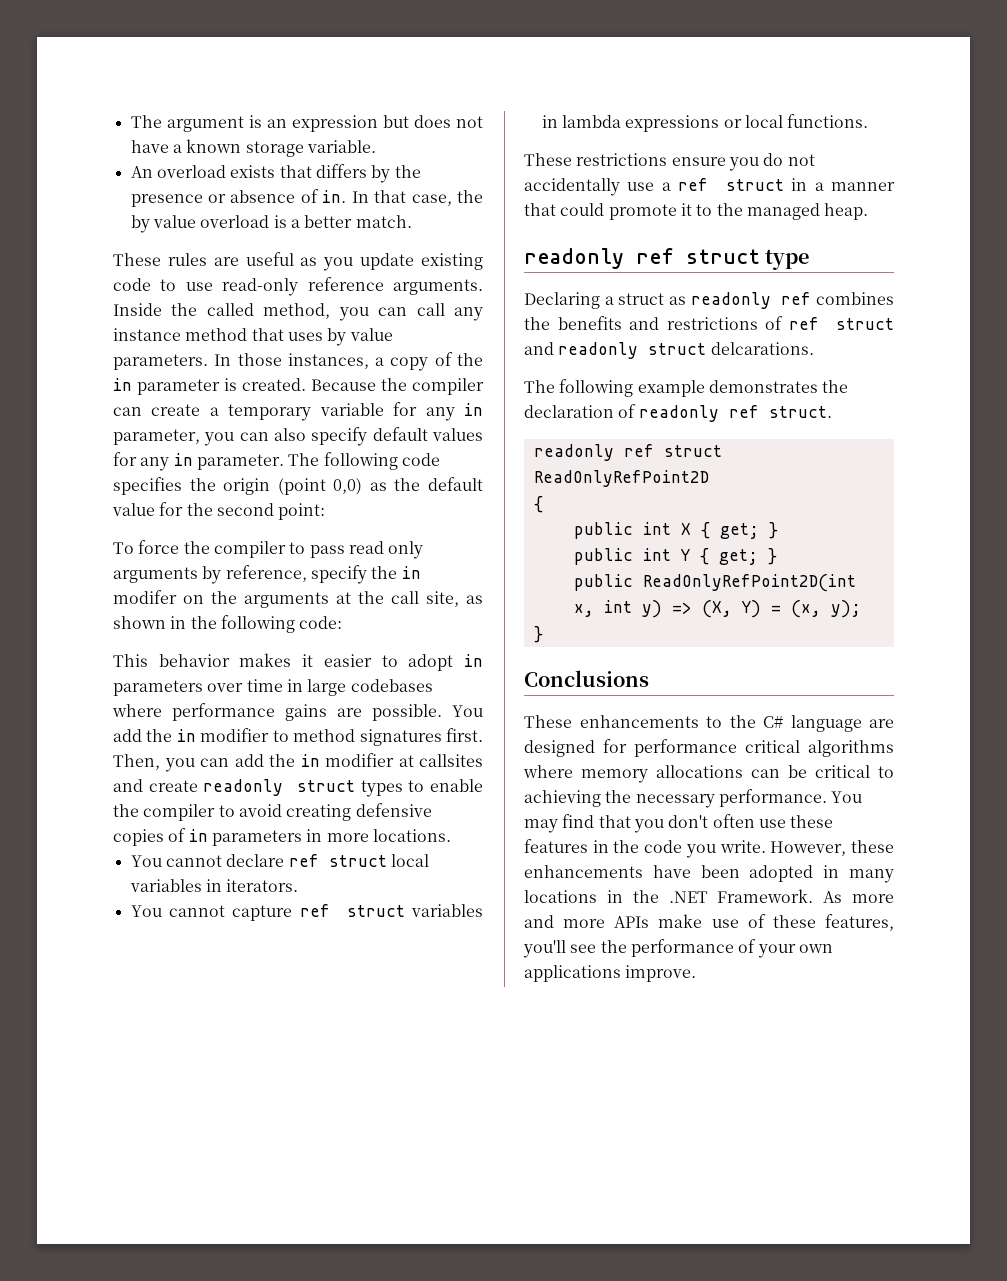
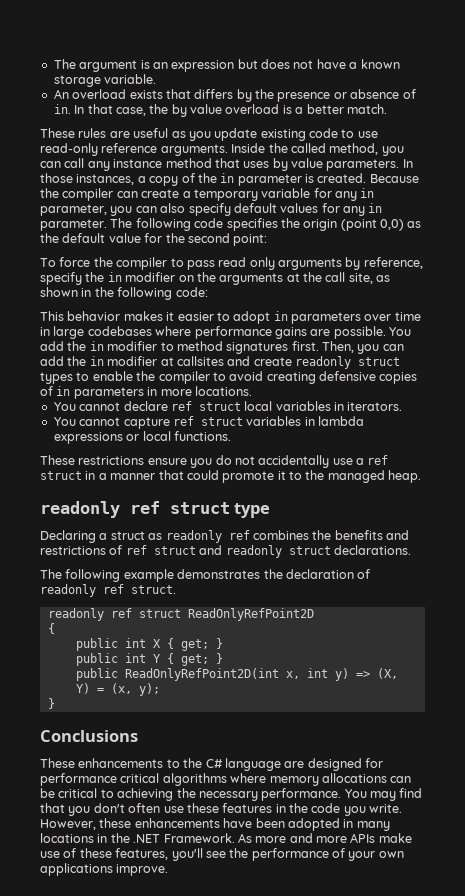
[113,590,177,604] modifer -> [125,272,176,282] modifier
[710,342,814,355] delcarations. -> [333,545,411,555] declarations.

